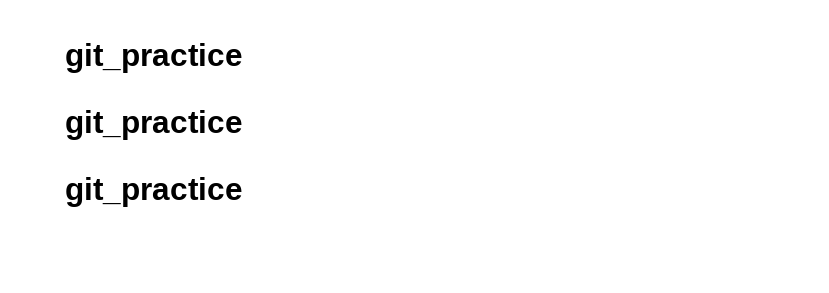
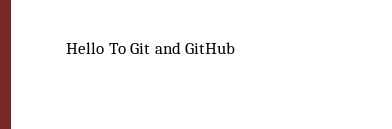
[65,43,243,73] [65,110,243,140] [65,177,243,207] git_practice // git_practice // git_practice -> [66,42,236,54] Hello To Git and GitHub

